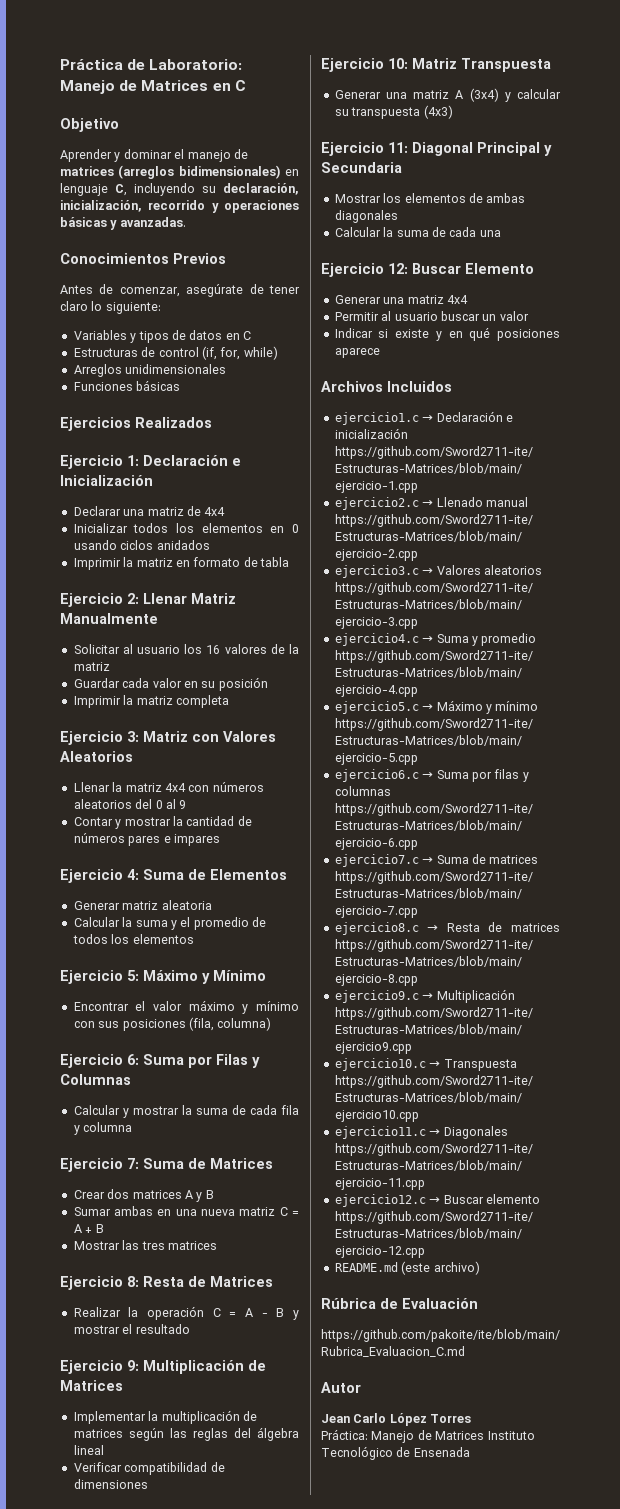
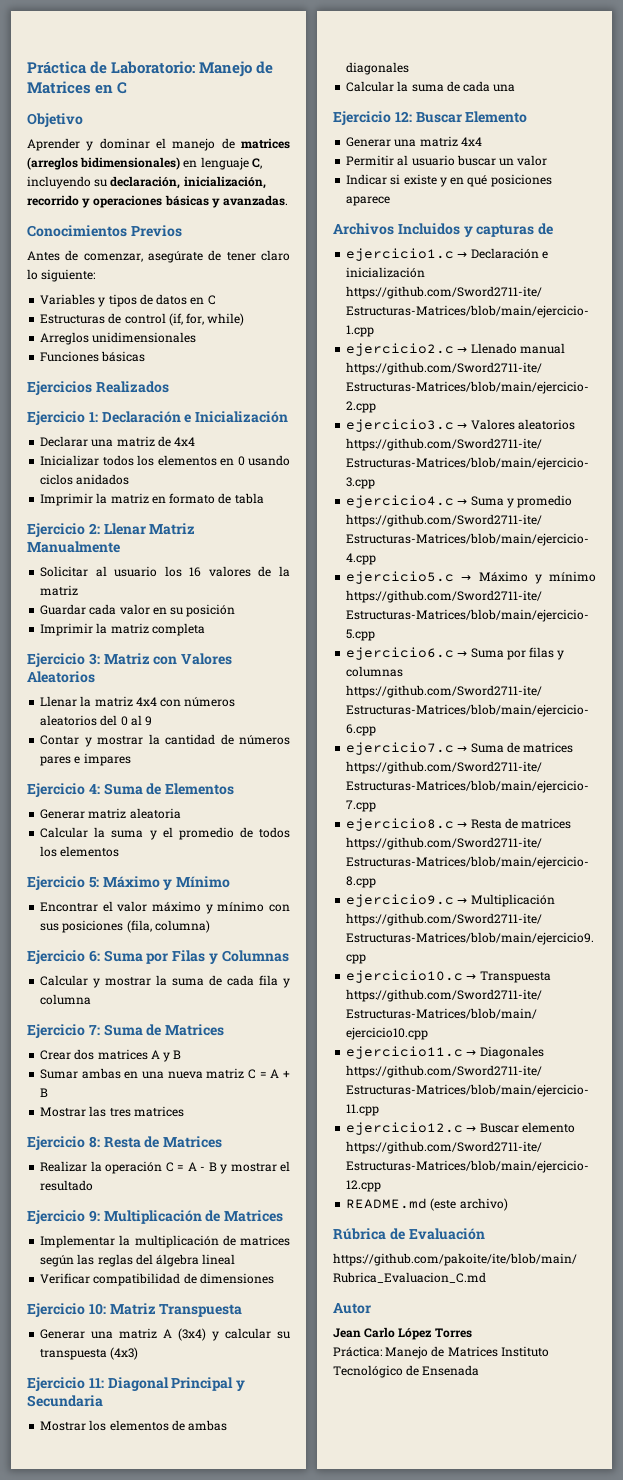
(452, 386) none -> [463,223,554,237] y capturas de

